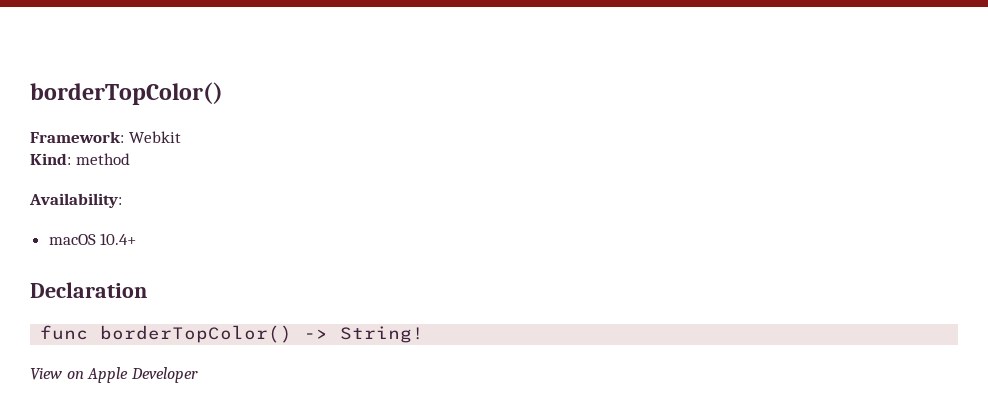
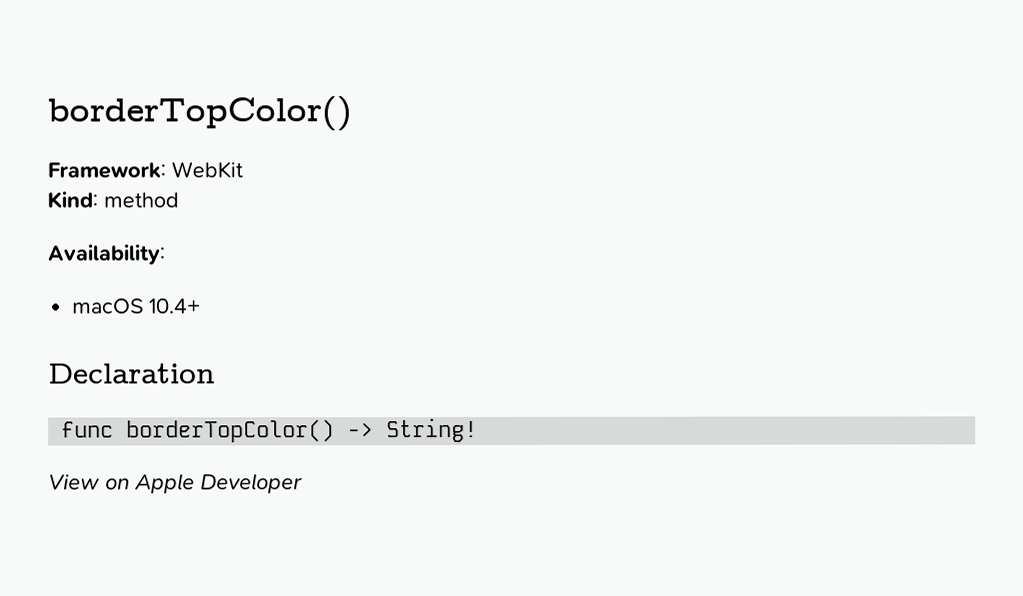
[128,131,181,143] Webkit -> [171,161,243,179] WebKit

